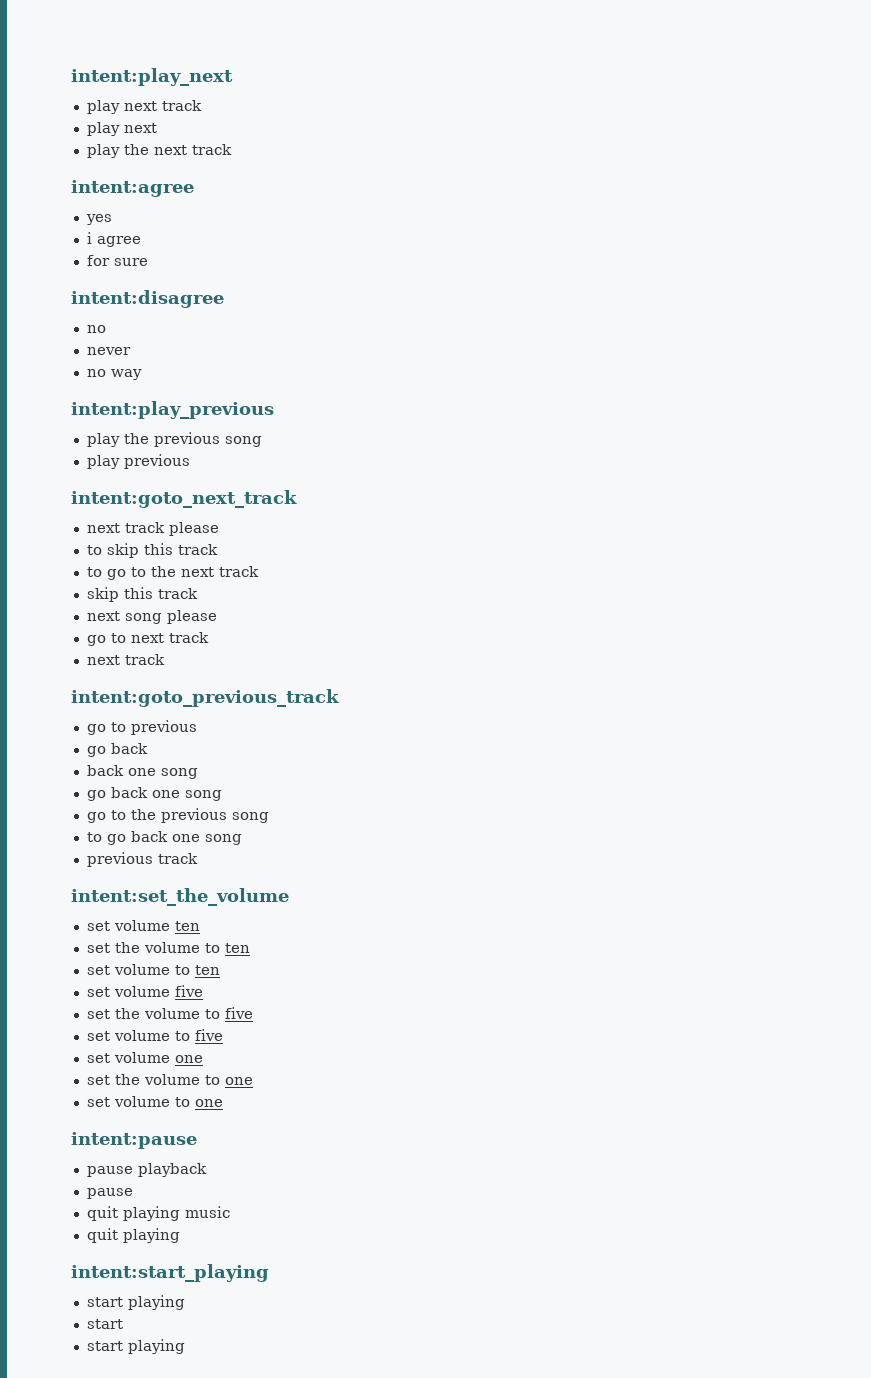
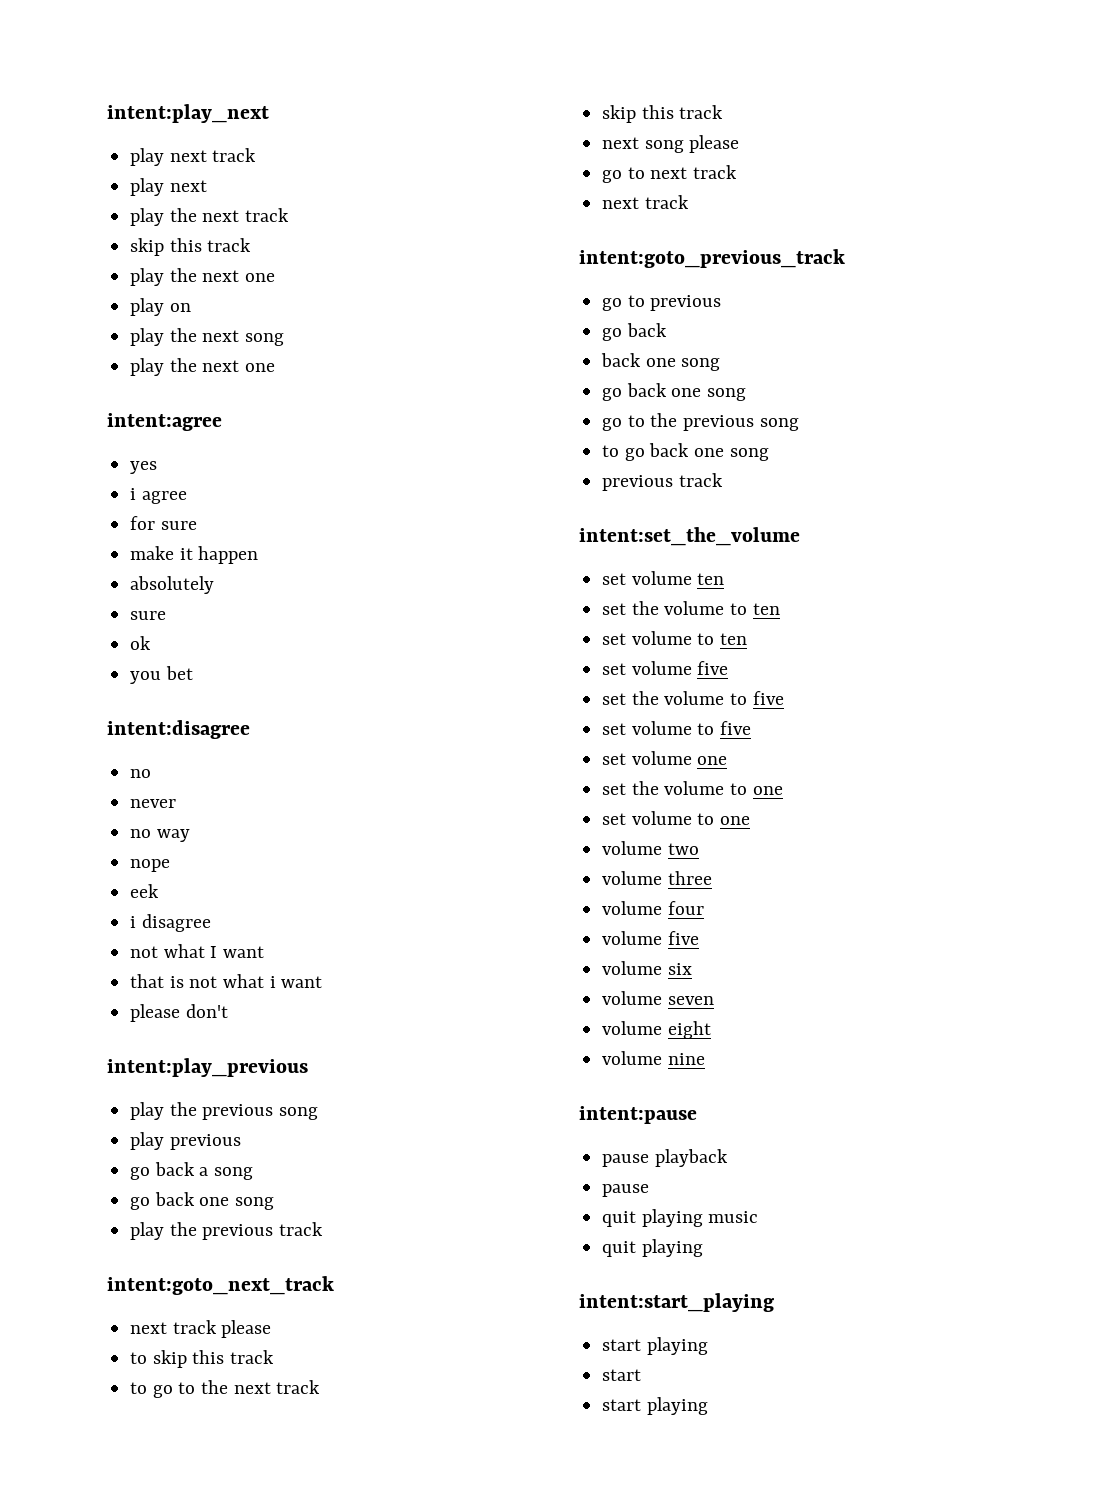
(232, 149) none -> [130,238,252,256] [130,268,276,286] [130,298,191,316] [130,328,285,346] [130,358,276,376] // skip this track // play the next one // play on // play the next song // play the next one
(148, 262) none -> [130,546,259,564] [130,576,215,594] [130,611,167,620] [130,636,152,650] [130,666,193,684] // make it happen // absolutely // sure // ok // you bet
(142, 374) none -> [130,859,171,872] [130,884,160,898] [130,914,211,932] [130,944,265,958] [130,974,323,988] [130,1004,228,1022] // nope // eek // i disagree // not what I want // that is not what i want // please don't
(190, 461) none -> [130,1162,254,1180] [130,1192,275,1210] [130,1222,324,1240] // go back a song // go back one song // play the previous track
(223, 1103) none -> [602,841,699,855] [602,871,712,885] [602,901,704,915] [602,931,699,945] [602,961,692,975] [602,991,714,1005] [602,1021,711,1039] [602,1051,705,1065] // volume two // volume three // volume four // volume five // volume six // volume seven // volume eight // volume nine

